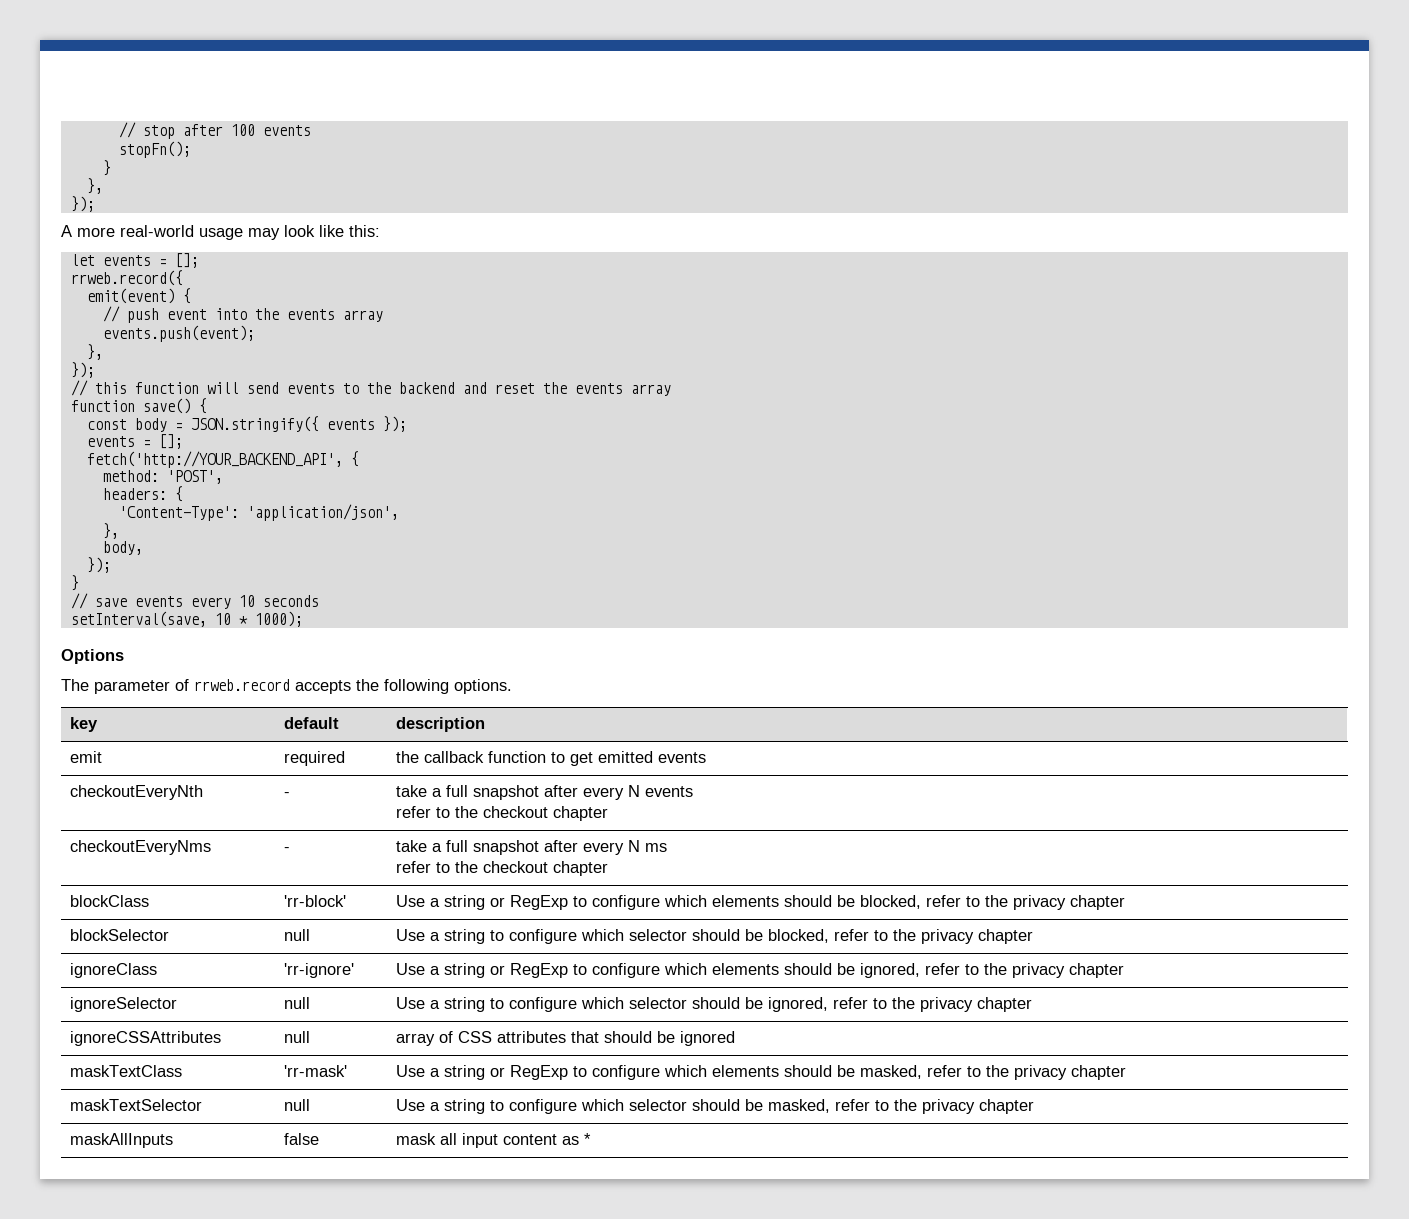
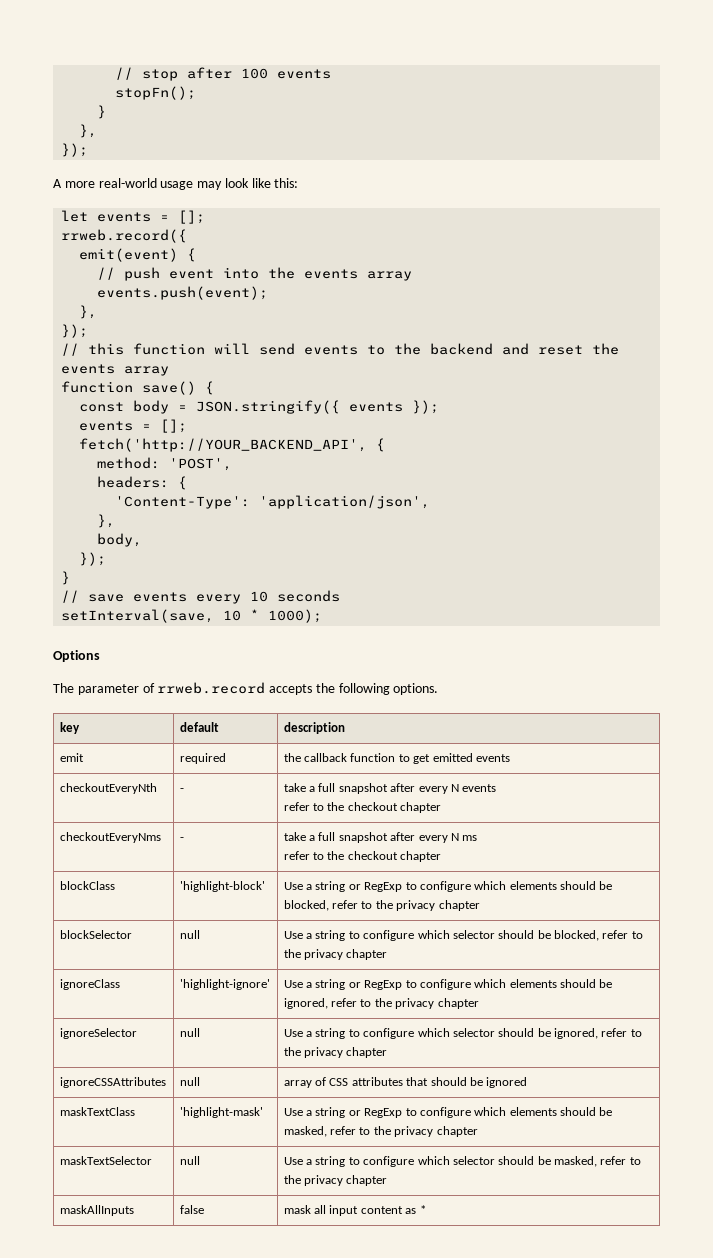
[284,895,347,907] 'rr-block' -> [179,881,265,892] 'highlight-block'
[284,963,355,978] 'rr-ignore' -> [179,979,270,990] 'highlight-ignore'
[284,1065,348,1077] 'rr-mask' -> [179,1107,263,1118] 'highlight-mask'

